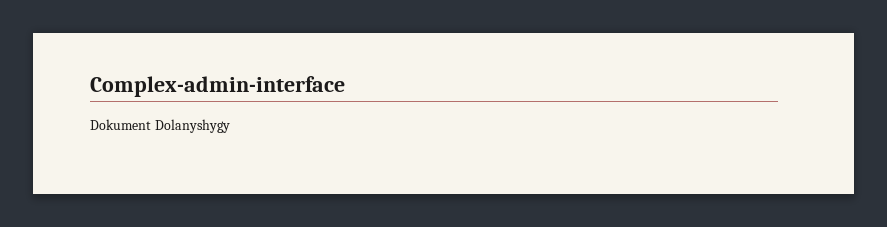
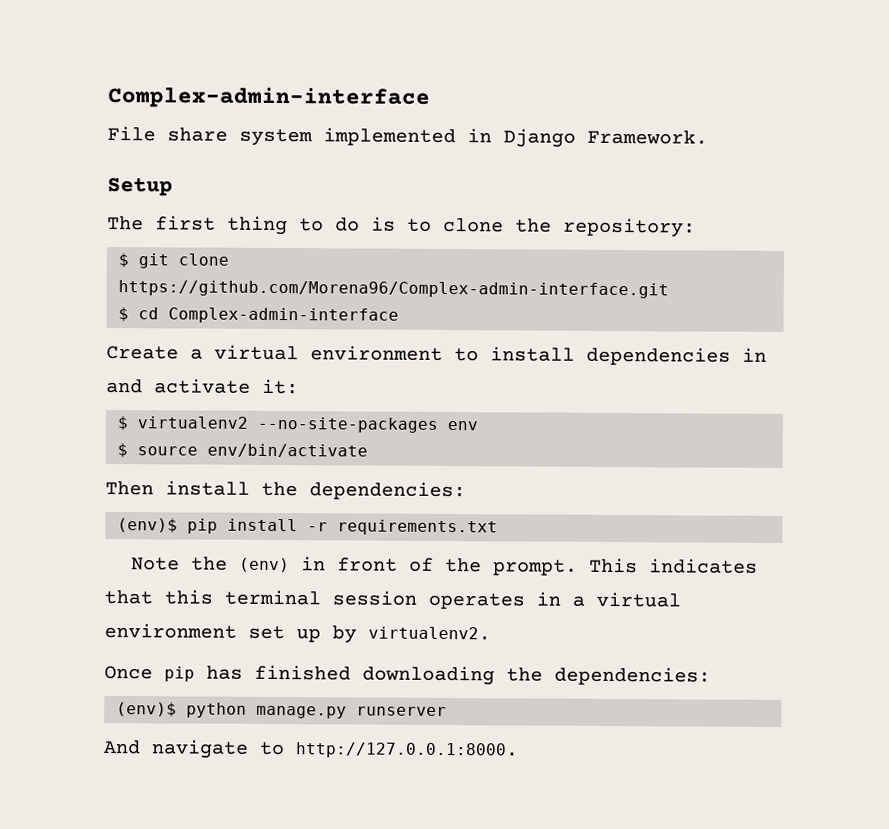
[90,76,345,97] [90,119,230,133] Complex-admin-interface // Dokument Dolanyshygy -> [107,85,430,109] [107,125,708,148] [107,177,173,197] [107,215,696,238] [118,253,229,269] [118,280,669,299] [118,307,399,324] [106,344,767,366] [106,378,299,395] [117,416,478,433] [117,443,368,458] [105,480,466,501] [117,518,498,536] [131,556,759,576] [104,589,681,610] [104,622,491,644] [104,664,711,686] [116,702,447,719] [103,739,519,759] Complex-admin-interface // File share system implemented in Django Framework. // Setup // The first thing to do is to clone the repository: // $ git clone https://github.com/Morena96/Complex-admin-interface.git // $ cd Complex-admin-interface // Create a virtual environment to install dependencies in and activate it: // $ virtualenv2 --no-site-packages env // $ source env/bin/activate // Then install the dependencies: // (env)$ pip install -r requirements.txt // Note the (env) in front of the prompt. This indicates that this terminal session operates in a virtual environment set up by virtualenv2. // Once pip has finished downloading the dependencies: // (env)$ python manage.py runserver // And navigate to http://127.0.0.1:8000.

